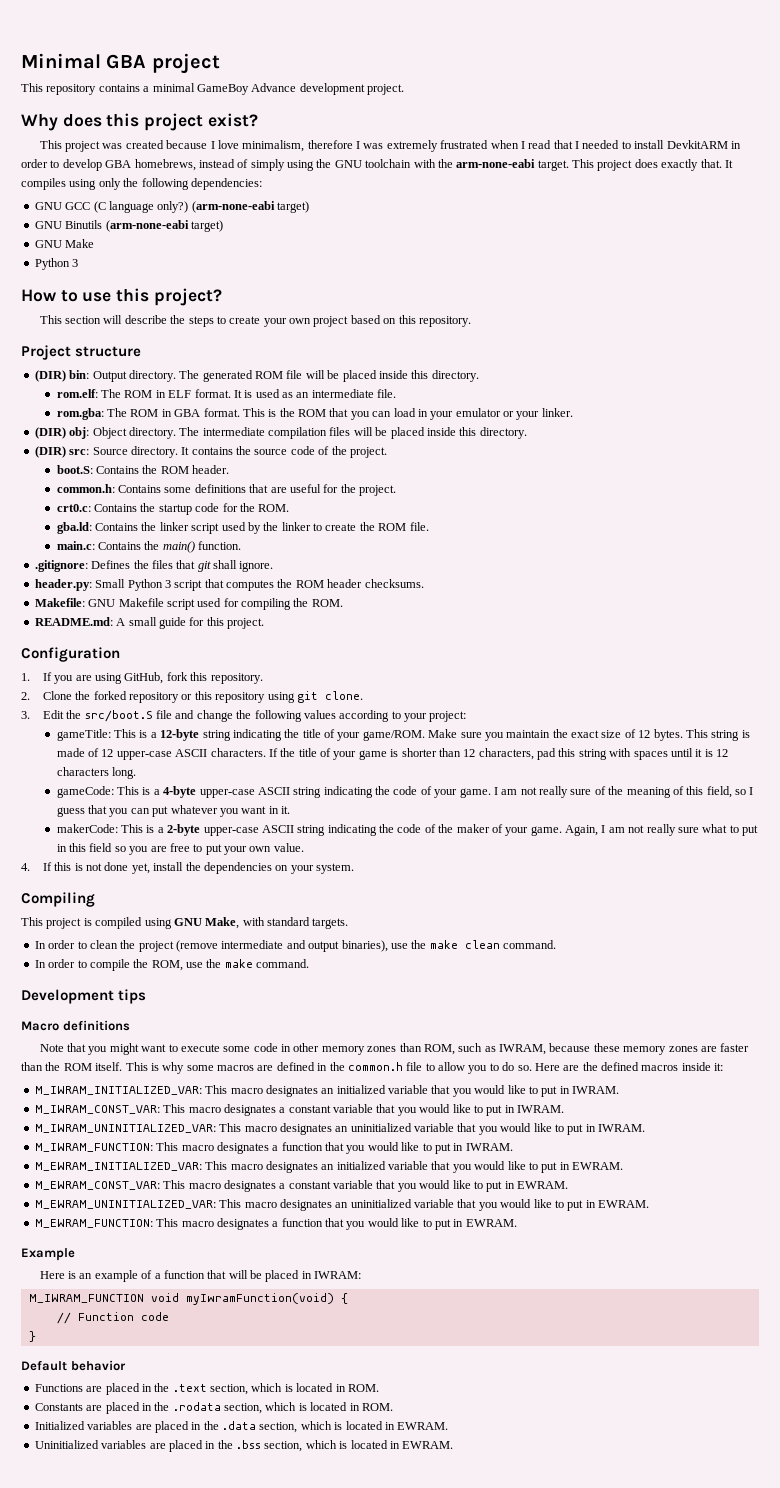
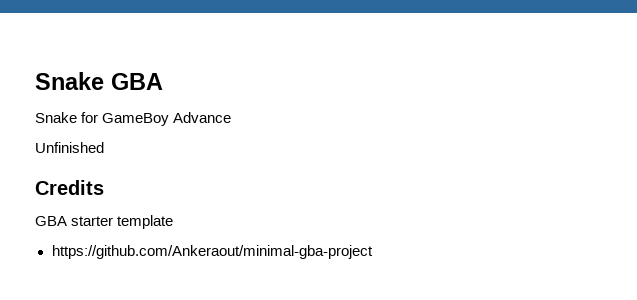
[21,53,220,74] [21,83,404,95] [21,113,258,131] [39,140,741,152] [21,159,733,171] [21,178,262,190] [34,201,309,213] [34,220,223,232] [34,239,95,248] [34,258,79,270] [21,288,222,306] [39,315,471,327] [21,345,142,360] [34,370,479,382] [56,389,397,398] [56,408,573,420] [34,427,527,439] [34,446,387,458] [56,465,230,474] [56,484,397,496] [56,503,290,515] [56,522,429,534] [56,541,242,553] [34,560,274,572] [34,579,424,591] [34,598,343,610] [34,617,264,629] [21,647,120,662] [21,672,263,684] [21,691,363,703] [21,710,467,722] [56,729,750,741] [56,748,729,760] [56,767,137,779] [56,786,754,798] [56,805,291,817] [56,824,759,836] [56,843,304,855] [21,862,355,874] [21,892,95,907] [21,917,349,929] [34,940,556,952] [34,959,310,971] [21,989,147,1004] [21,1020,130,1031] [39,1043,750,1055] [21,1062,724,1074] [34,1085,619,1097] [34,1104,564,1116] [34,1123,645,1135] [34,1142,513,1154] [34,1161,623,1173] [34,1180,568,1192] [34,1199,649,1211] [34,1218,517,1230] [21,1248,75,1261] [39,1270,362,1282] [28,1293,348,1305] [56,1312,169,1324] [28,1331,36,1342] [21,1360,126,1371] [34,1383,379,1395] [34,1402,393,1414] [34,1421,449,1433] [34,1440,454,1452] Minimal GBA project // This repository contains a minimal GameBoy Advance development project. // Why does this project exist? // This project was created because I love minimalism, therefore I was extremely frustrated when I read that I needed to install DevkitARM in order to develop GBA homebrews, instead of simply using the GNU toolchain with the arm-none-eabi target. This project does exactly that. It compiles using only the following dependencies: // GNU GCC (C language only?) (arm-none-eabi target) // GNU Binutils (arm-none-eabi target) // GNU Make // Python 3 // How to use this project? // This section will describe the steps to create your own project based on this repository. // Project structure // (DIR) bin: Output directory. The generated ROM file will be placed inside this directory. // rom.elf: The ROM in ELF format. It is used as an intermediate file. // rom.gba: The ROM in GBA format. This is the ROM that you can load in your emulator or your linker. // (DIR) obj: Object directory. The intermediate compilation files will be placed inside this directory. // (DIR) src: Source directory. It contains the source code of the project. // boot.S: Contains the ROM header. // common.h: Contains some definitions that are useful for the project. // crt0.c: Contains the startup code for the ROM. // gba.ld: Contains the linker script used by the linker to create the ROM file. // main.c: Contains the main() function. // .gitignore: Defines the files that git shall ignore. // header.py: Small Python 3 script that computes the ROM header checksums. // Makefile: GNU Makefile script used for compiling the ROM. // README.md: A small guide for this project. // Configuration // 1. If you are using GitHub, fork this repository. // 2. Clone the forked repository or this repository using git clone. // 3. Edit the src/boot.S file and change the following values according to your project: // gameTitle: This is a 12-byte string indicating the title of your game/ROM. Make sure you maintain the exact size of 12 bytes. This string is made of 12 upper-case ASCII characters. If the title of your game is shorter than 12 characters, pad this string with spaces until it is 12 characters long. // gameCode: This is a 4-byte upper-case ASCII string indicating the code of your game. I am not really sure of the meaning of this field, so I guess that you can put whatever you want in it. // makerCode: This is a 2-byte upper-case ASCII string indicating the code of the maker of your game. Again, I am not really sure what to put in this field so you are free to put your own value. // 4. If this is not done yet, install the dependencies on your system. // Compiling // This project is compiled using GNU Make, with standard targets. // In order to clean the project (remove intermediate and output binaries), use the make clean command. // In order to compile the ROM, use the make command. // Development tips // Macro definitions // Note that you might want to execute some code in other memory zones than ROM, such as IWRAM, because these memory zones are faster than the ROM itself. This is why some macros are defined in the common.h file to allow you to do so. Here are the defined macros inside it: // M_IWRAM_INITIALIZED_VAR: This macro designates an initialized variable that you would like to put in IWRAM. // M_IWRAM_CONST_VAR: This macro designates a constant variable that you would like to put in IWRAM. // M_IWRAM_UNINITIALIZED_VAR: This macro designates an uninitialized variable that you would like to put in IWRAM. // M_IWRAM_FUNCTION: This macro designates a function that you would like to put in IWRAM. // M_EWRAM_INITIALIZED_VAR: This macro designates an initialized variable that you would like to put in EWRAM. // M_EWRAM_CONST_VAR: This macro designates a constant variable that you would like to put in EWRAM. // M_EWRAM_UNINITIALIZED_VAR: This macro designates an uninitialized variable that you would like to put in EWRAM. // M_EWRAM_FUNCTION: This macro designates a function that you would like to put in EWRAM. // Example // Here is an example of a function that will be placed in IWRAM: // M_IWRAM_FUNCTION void myIwramFunction(void) { // // Function code // } // Default behavior // Functions are placed in the .text section, which is located in ROM. // Constants are placed in the .rodata section, which is located in ROM. // Initialized variables are placed in the .data section, which is located in EWRAM. // Uninitialized variables are placed in the .bss section, which is located in EWRAM. -> [35,72,163,90] [35,112,232,126] [35,142,104,153] [35,180,104,195] [35,215,174,229] [51,245,373,259] Snake GBA // Snake for GameBoy Advance // Unfinished // Credits // GBA starter template // https://github.com/Ankeraout/minimal-gba-project

